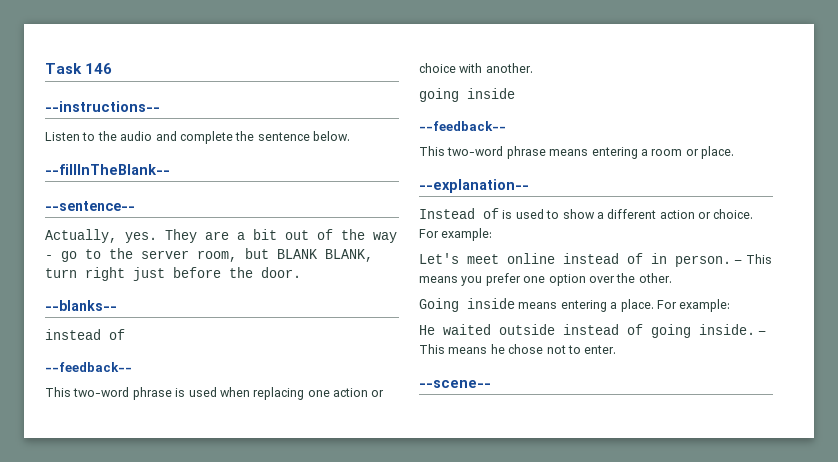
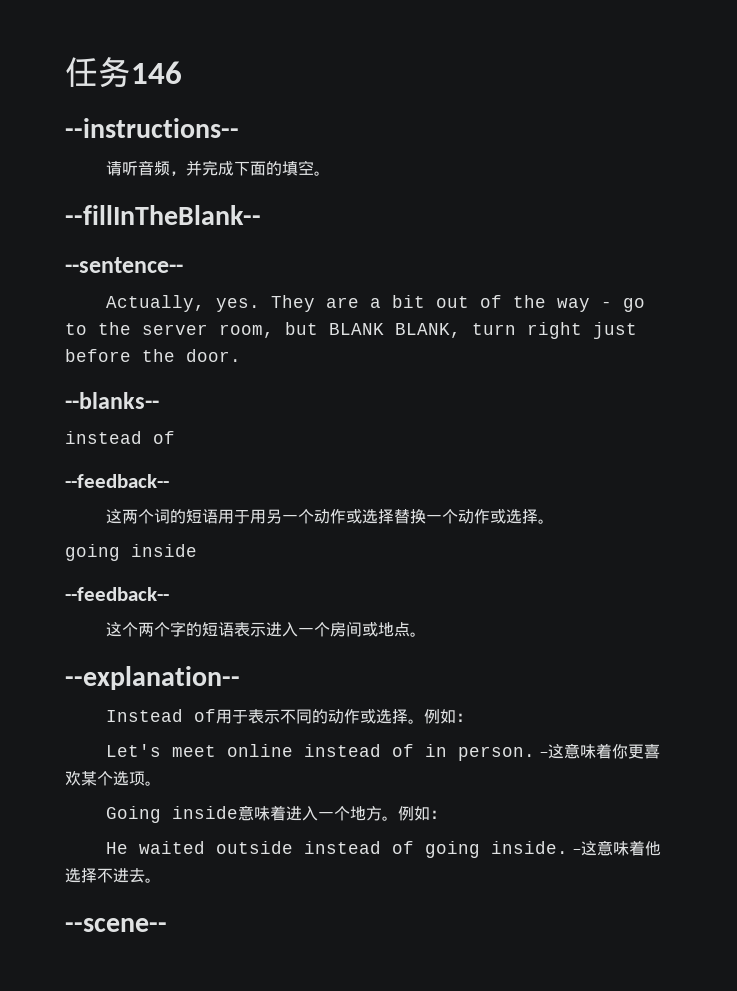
[45,63,82,74] Task -> [65,57,131,88] 任务
[45,131,350,144] Listen to the audio and complete the sentence below. -> [106,160,331,176] 请听音频，并完成下面的填空。
[45,387,385,400] [419,63,533,73] [419,88,515,102] [419,121,506,131] [419,146,734,159] [419,179,529,193] [419,208,754,219] [419,228,493,241] This two-word phrase is used when replacing one action or choice with another. // going inside // --feedback-- // This two-word phrase means entering a room or place. // --explanation-- // Instead of is used to show a different action or choice. For example: -> [106,509,555,524] [65,544,197,561] [65,587,169,601] [106,621,427,637] [65,666,240,690] [106,709,473,724] 这两个词的短语用于用另一个动作或选择替换一个动作或选择。 // going inside // --feedback-- // 这个两个字的短语表示进入一个房间或地点。 // --explanation-- // Instead of用于表示不同的动作或选择。例如：
[745,254,772,264] [419,273,672,286] [419,298,731,312] This means you prefer one option over the other. // Going inside means entering a place. For example: -> [548,743,661,759] [65,770,161,786] [106,805,447,823] 这意味着你更喜欢某个选项。 // Going inside意味着进入一个地方。例如：
[419,344,617,354] This means he chose not to enter. -> [581,840,662,856] [65,868,161,883] 这意味着他选择不进去。

